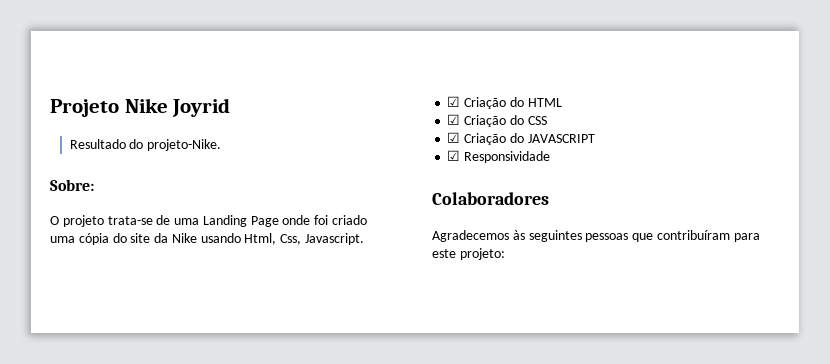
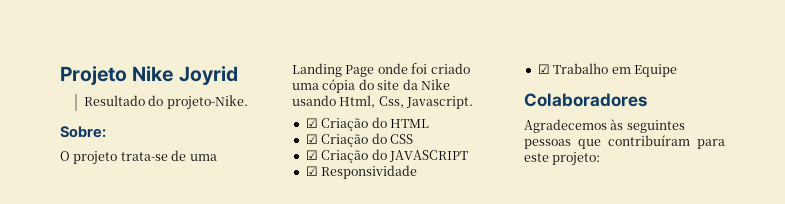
(551, 157) none -> [537,63,677,77] // ☑ Trabalho em Equipe

